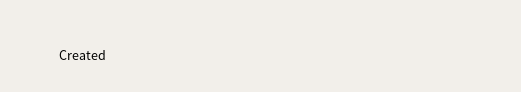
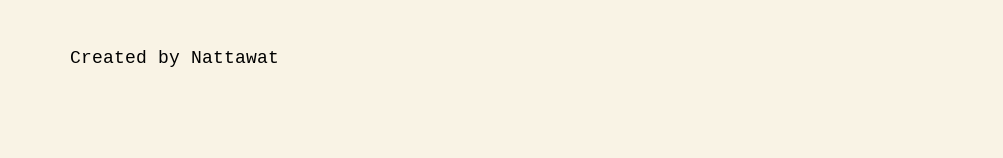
(106, 55) none -> [158,50,279,67] by Nattawat

